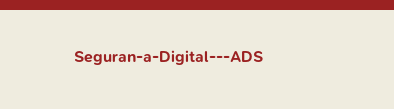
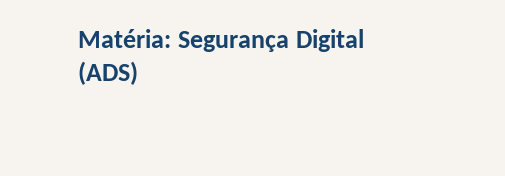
[74,50,263,65] Seguran-a-Digital---ADS -> [78,29,364,52] [78,61,138,85] Matéria: Segurança Digital (ADS)

